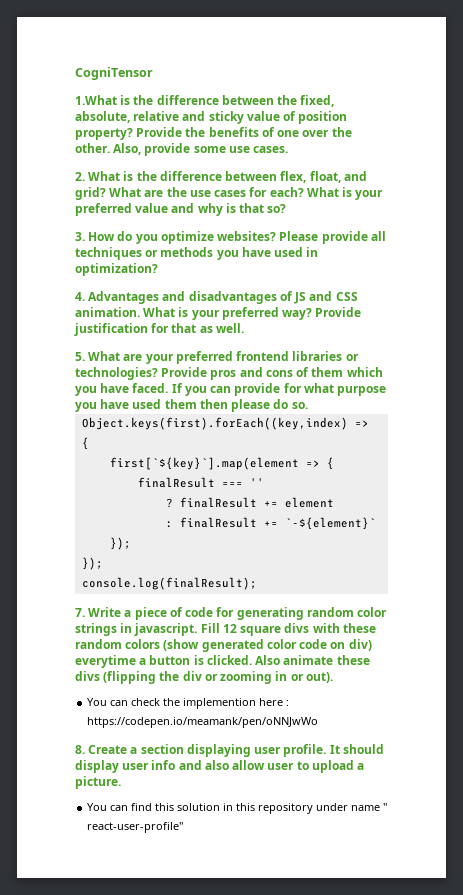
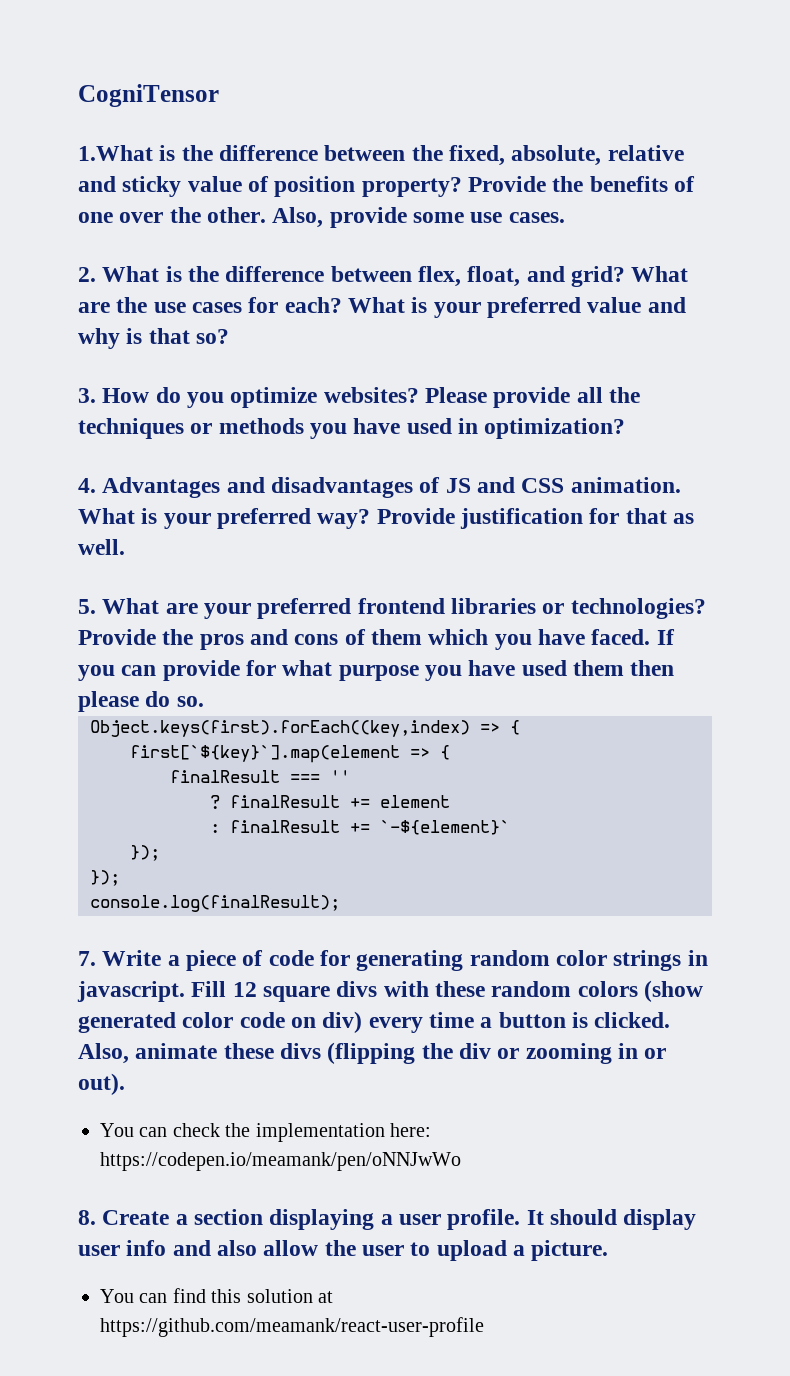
(386, 236) none -> [609,387,641,403] the
(208, 372) none -> [162,629,194,645] the
[75,655,136,668] everytime -> [368,1012,475,1033] every time
[255,655,281,665] Also -> [78,1043,129,1064] Also,
[183,698,290,709] implemention here : -> [255,1123,431,1142] implementation here:
(251, 750) none -> [380,1214,393,1225] a
(266, 765) none -> [324,1240,356,1256] the
[223,803,388,814] [87,822,184,833] in this repository under name " react-user-profile" -> [318,1291,333,1303] [100,1317,484,1337] at https://github.com/meamank/react-user-profile

